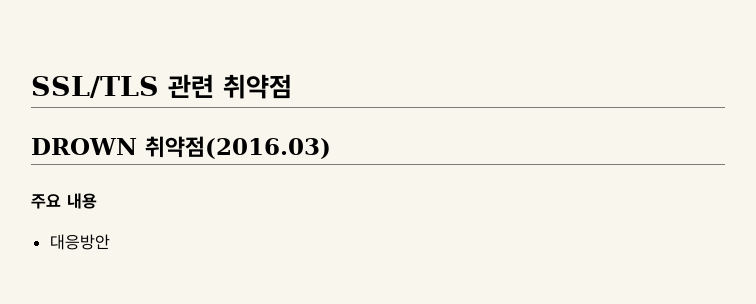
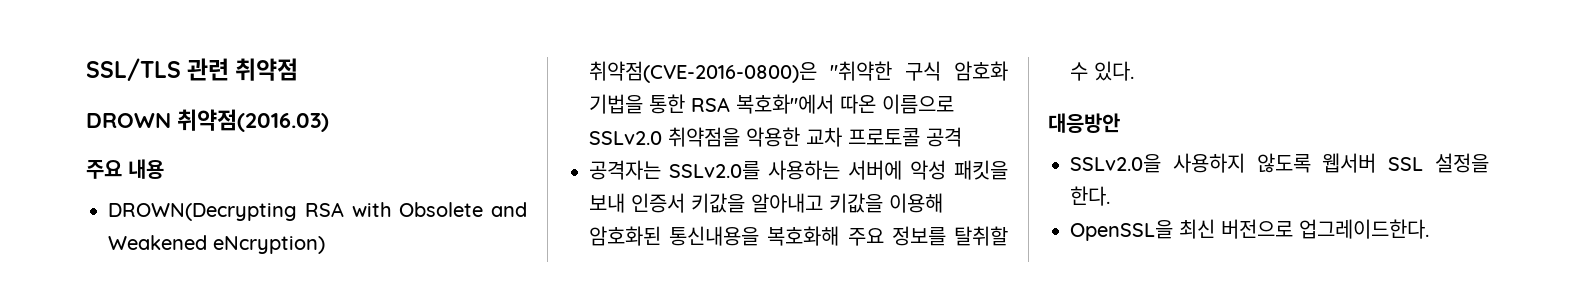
[49,234,110,250] 대응방안 -> [108,202,527,221] [108,235,325,254] [589,61,1008,83] [589,94,954,114] [589,127,962,147] [589,160,1008,180] [589,193,943,213] [589,226,1008,246] [1070,61,1134,81] [1048,113,1120,133] [1070,153,1489,173] [1070,186,1110,206] [1070,219,1429,241] DROWN(Decrypting RSA with Obsolete and Weakened eNcryption) 취약점(CVE-2016-0800)은 "취약한 구식 암호화 기법을 통한 RSA 복호화"에서 따온 이름으로 SSLv2.0 취약점을 악용한 교차 프로토콜 공격 // 공격자는 SSLv2.0를 사용하는 서버에 악성 패킷을 보내 인증서 키값을 알아내고 키값을 이용해 암호화된 통신내용을 복호화해 주요 정보를 탈취할 수 있다. // 대응방안 // SSLv2.0을 사용하지 않도록 웹서버 SSL 설정을 한다. // OpenSSL을 최신 버전으로 업그레이드한다.

